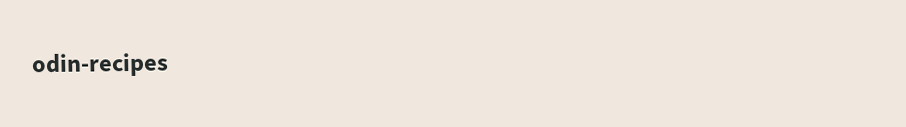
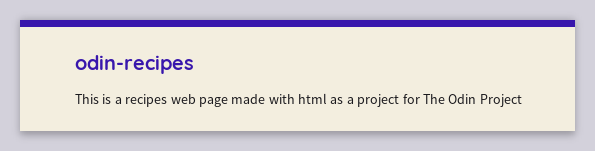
(169, 65) none -> [75,93,522,107] // This is a recipes web page made with html as a project for The Odin Project

